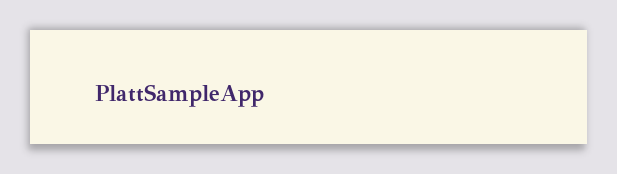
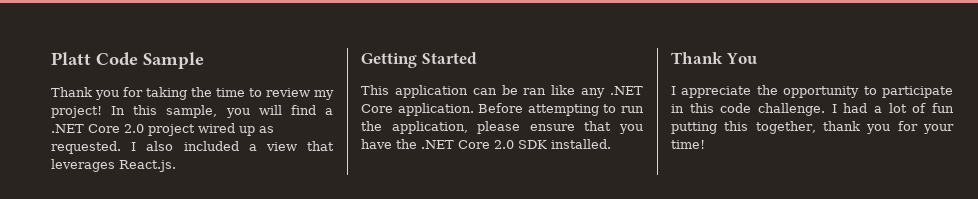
[95,84,264,107] PlattSampleApp -> [51,52,204,69] [51,87,334,100] [51,105,333,118] [51,123,274,136] [51,141,334,154] [51,159,176,172] [361,52,477,68] [361,85,643,98] [361,103,644,116] [361,121,643,134] [361,139,611,149] [671,52,757,64] [671,85,953,98] [671,103,954,116] [671,121,954,134] [671,140,705,149] Platt Code Sample // Thank you for taking the time to review my project! In this sample, you will find a .NET Core 2.0 project wired up as requested. I also included a view that leverages React.js. // Getting Started // This application can be ran like any .NET Core application. Before attempting to run the application, please ensure that you have the .NET Core 2.0 SDK installed. // Thank You // I appreciate the opportunity to participate in this code challenge. I had a lot of fun putting this together, thank you for your time!

